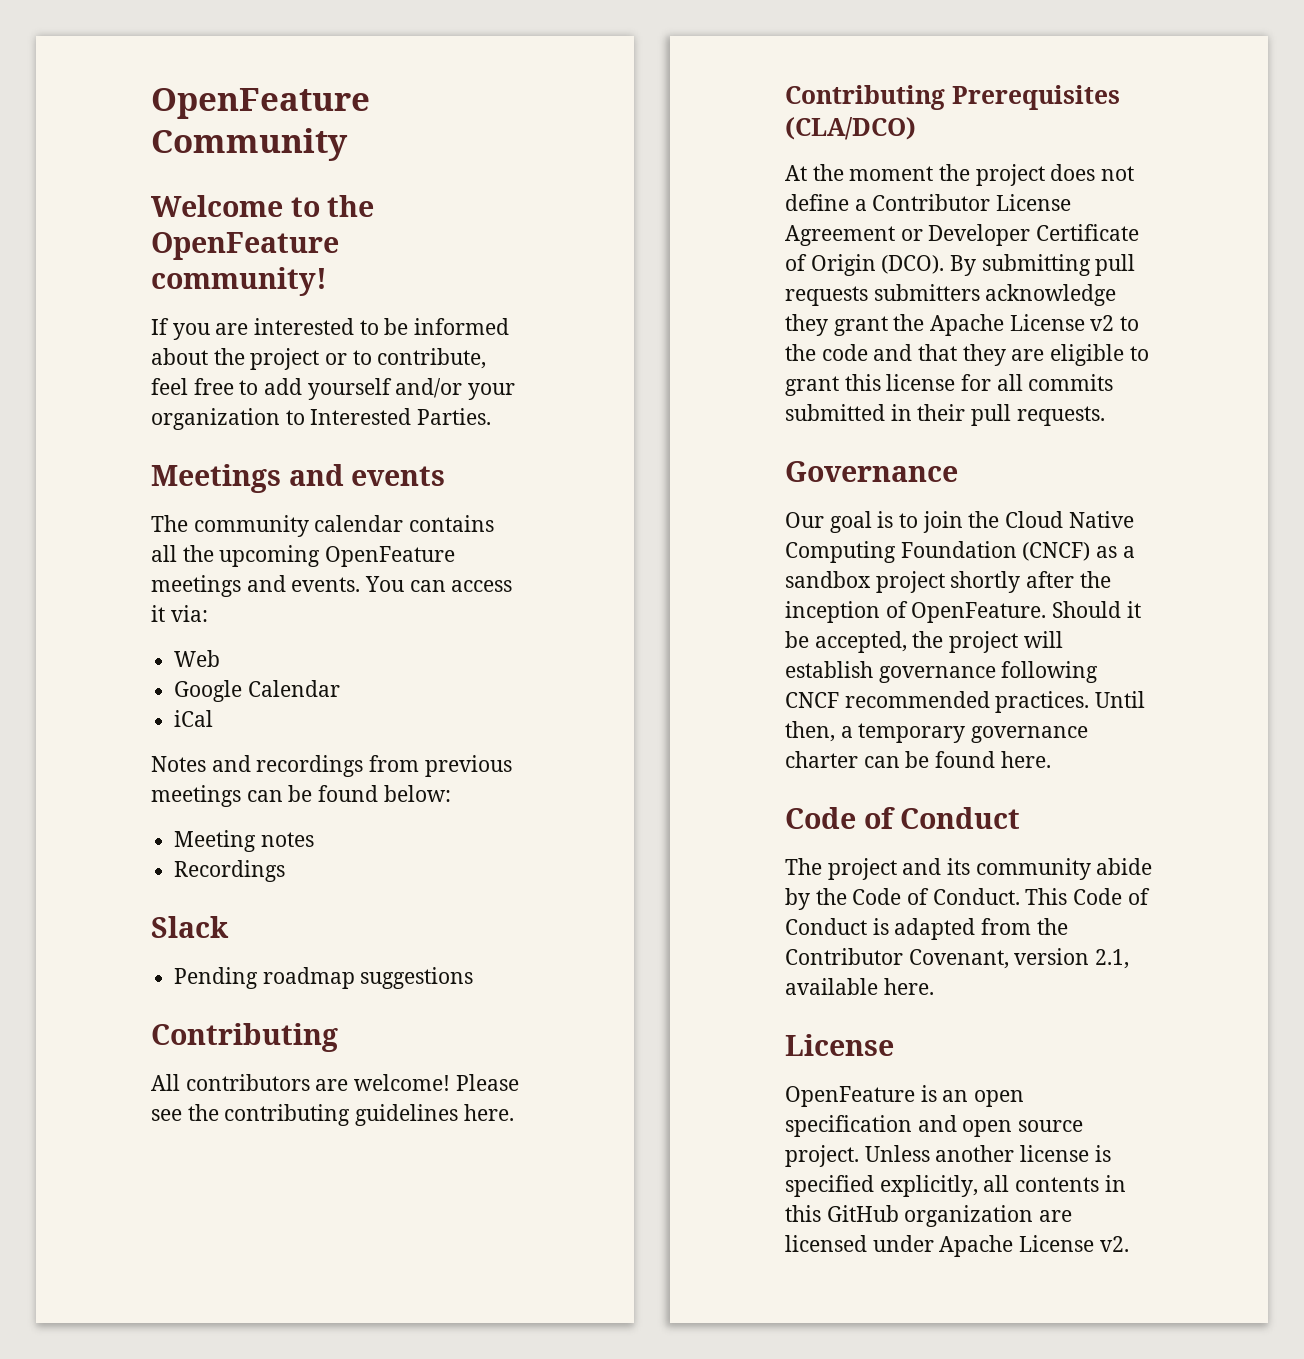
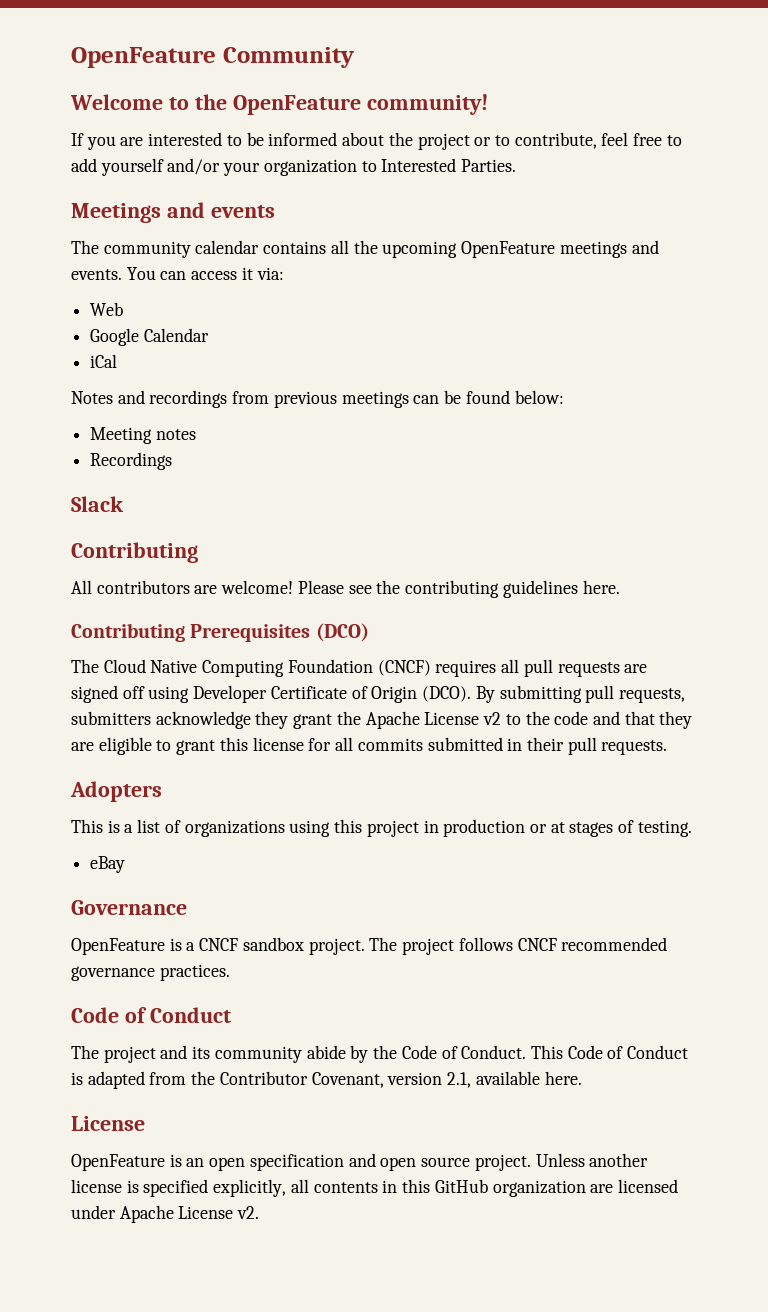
[174,967,474,989] // Pending roadmap suggestions -> (124, 504) none
[785,117,916,140] [785,164,1135,186] [785,194,1072,211] [785,225,923,246] (CLA/DCO) // At the moment the project does not define a Contributor License Agreement or -> [315,623,369,642] [71,659,648,677] [71,685,190,703] (DCO) // The Cloud Native Computing Foundation (CNCF) requires all pull requests are signed off using
[785,286,868,306] requests -> [618,688,685,703] requests,
[785,461,958,482] [785,511,1134,533] [785,541,1135,563] [785,571,1111,593] [785,601,1141,623] [785,631,1063,653] [785,661,1099,683] Governance // Our goal is to join the Cloud Native Computing Foundation (CNCF) as a sandbox project shortly after the inception of OpenFeature. Should it be accepted, the project will establish governance following -> [70,781,162,802] [71,819,692,837] [90,856,126,873] [71,900,187,915] [71,937,513,955] Adopters // This is a list of organizations using this project in production or at stages of testing. // eBay // Governance // OpenFeature is a CNCF sandbox project. The project follows
(990, 699) none -> [71,966,155,981] governance
[1095,691,1146,708] [785,721,1089,743] [785,751,1051,768] Until then, a temporary governance charter can be found here. -> (230, 972) none

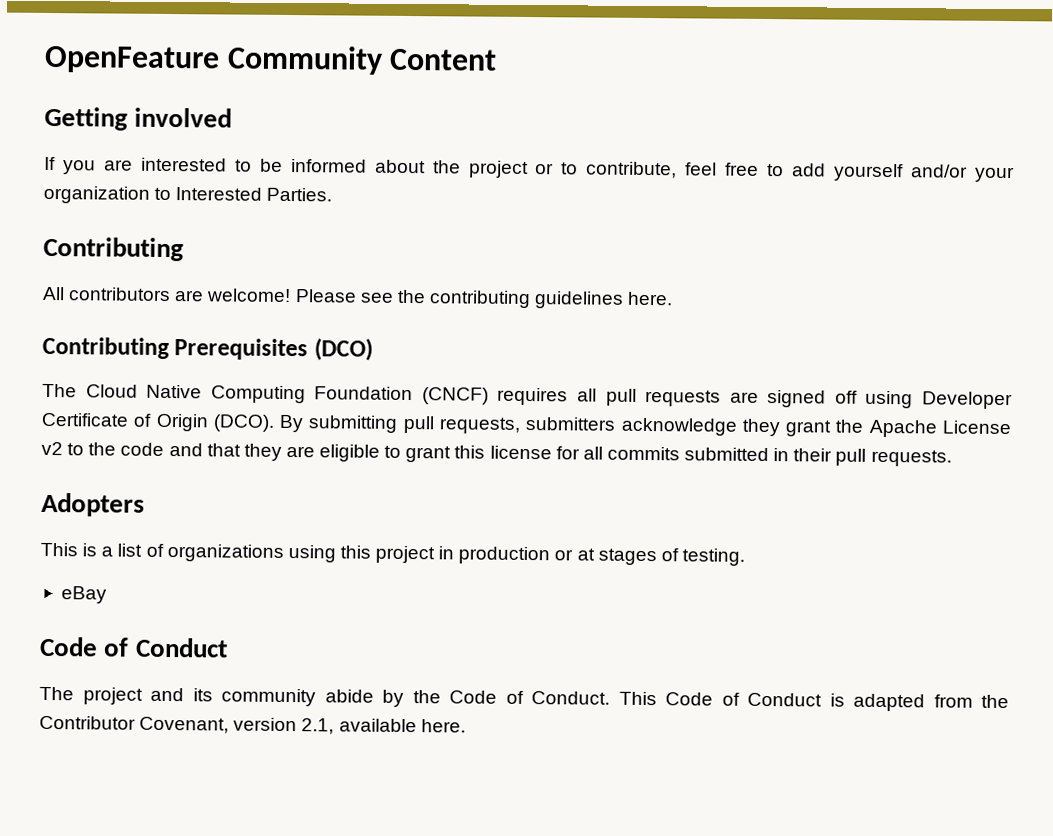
[70,94,488,115] // Welcome to the OpenFeature community! -> [389,48,498,71] [44,106,233,131] Content // Getting involved
[71,202,275,223] [71,240,659,258] [71,267,284,280] [90,302,124,316] [90,328,209,346] [90,354,118,368] [71,390,564,408] [90,427,196,444] [90,452,173,470] [71,496,124,512] // Meetings and events // The community calendar contains all the upcoming OpenFeature meetings and events. You can access it via: // Web // Google Calendar // iCal // Notes and recordings from previous meetings can be found below: // Meeting notes // Recordings // Slack -> (333, 194) none
[71,900,187,915] [71,937,668,955] [71,964,230,981] // Governance // OpenFeature is a CNCF sandbox project. The project follows CNCF recommended governance practices. -> (107, 595) none
[71,1116,145,1131] [71,1153,649,1171] [71,1179,678,1197] [71,1205,260,1223] // License // OpenFeature is an open specification and open source project. Unless another license is specified explicitly, all contents in this GitHub organization are licensed under Apache License v2. -> (466, 726) none

